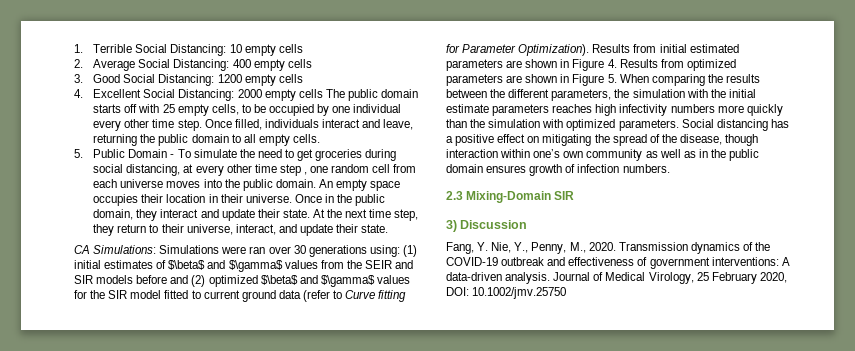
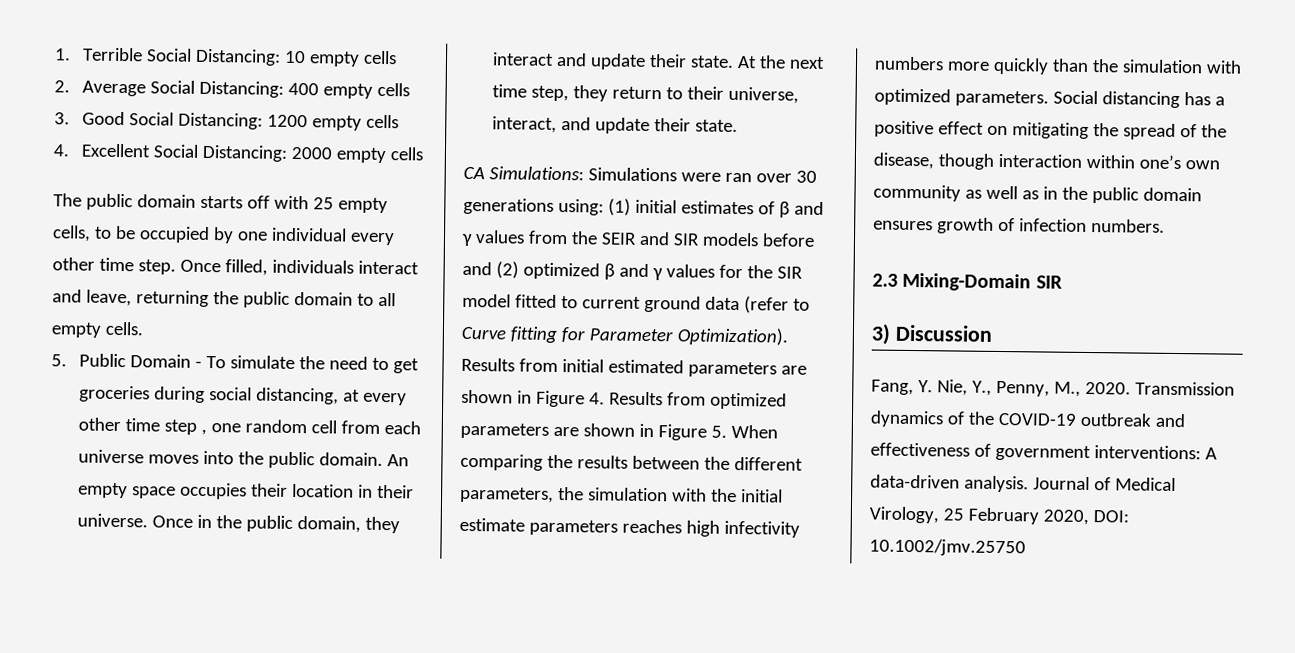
(323, 93) none -> (424, 154) //
[168,260,283,272] $\beta$ and $\gamma$ -> [778,201,824,218] [461,233,473,247] β and γ
[260,275,375,287] $\beta$ and $\gamma$ -> [603,263,663,281] β and γ

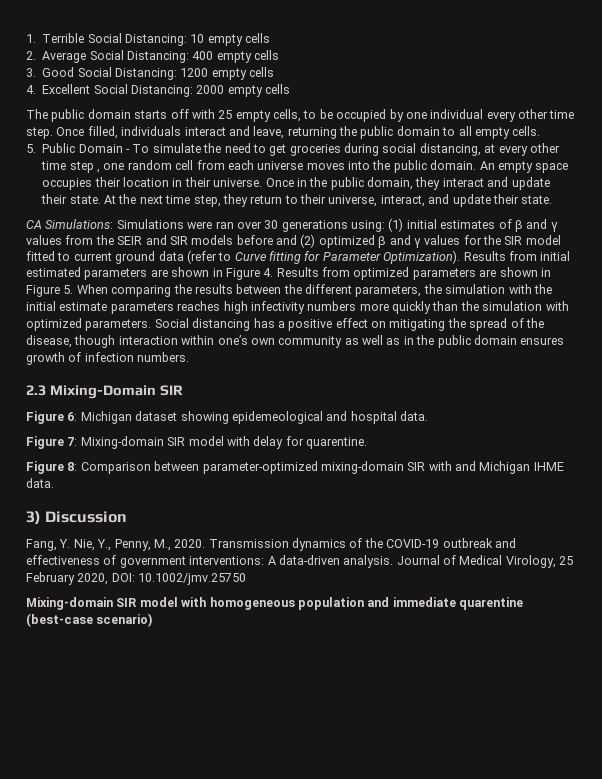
(1063, 282) none -> [26,411,428,424] [26,436,367,449] [26,461,564,474] [26,478,54,488] // Figure 6: Michigan dataset showing epidemeological and hospital data. // Figure 7: Mixing-domain SIR model with delay for quarentine. // Figure 8: Comparison between parameter-optimized mixing-domain SIR with and Michigan IHME data.
(1026, 547) none -> [26,597,523,610] [26,613,153,627] // Mixing-domain SIR model with homogeneous population and immediate quarentine (best-case scenario)

